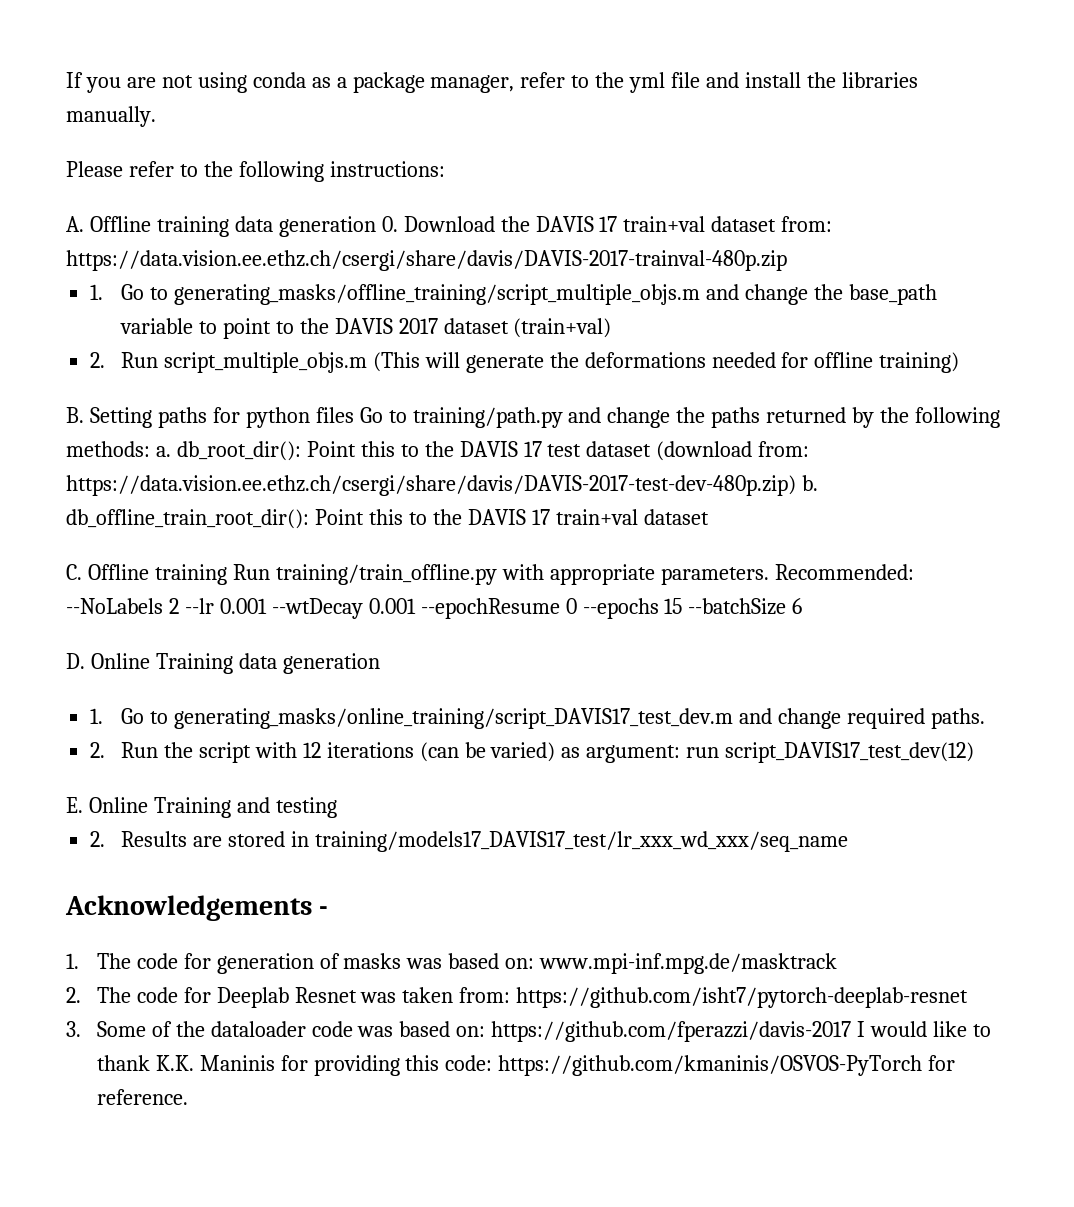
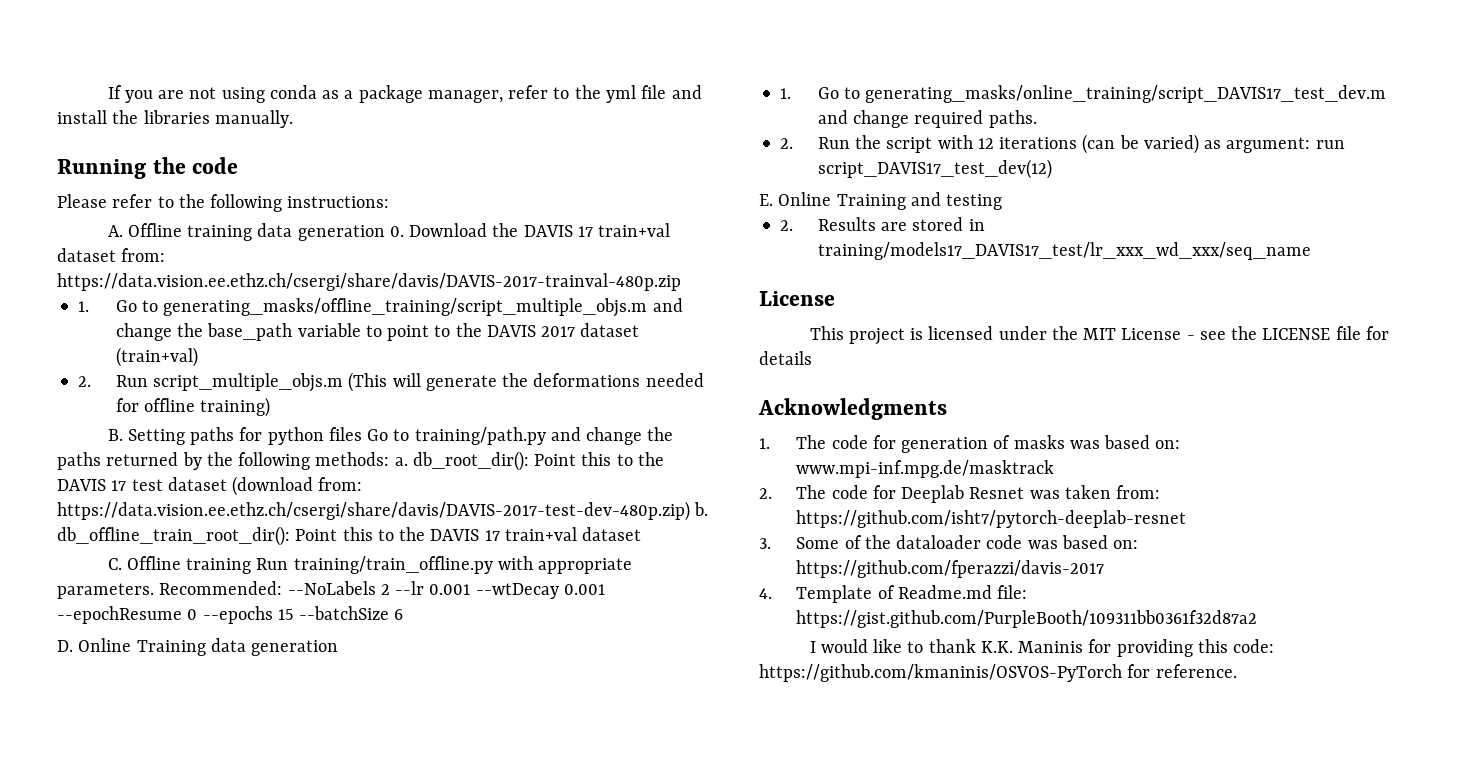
(156, 116) none -> [57,157,239,179] // Running the code
[65,895,329,921] Acknowledgements - -> [759,291,835,306] [809,326,1390,345] [759,351,812,365] [758,398,947,420] License // This project is licensed under the MIT License - see the LICENSE file for details // Acknowledgments
(852, 1031) none -> [759,585,1028,603] [796,610,1258,628] // 4. Template of Readme.md file: https://gist.github.com/PurpleBooth/109311bb0361f32d87a2 //

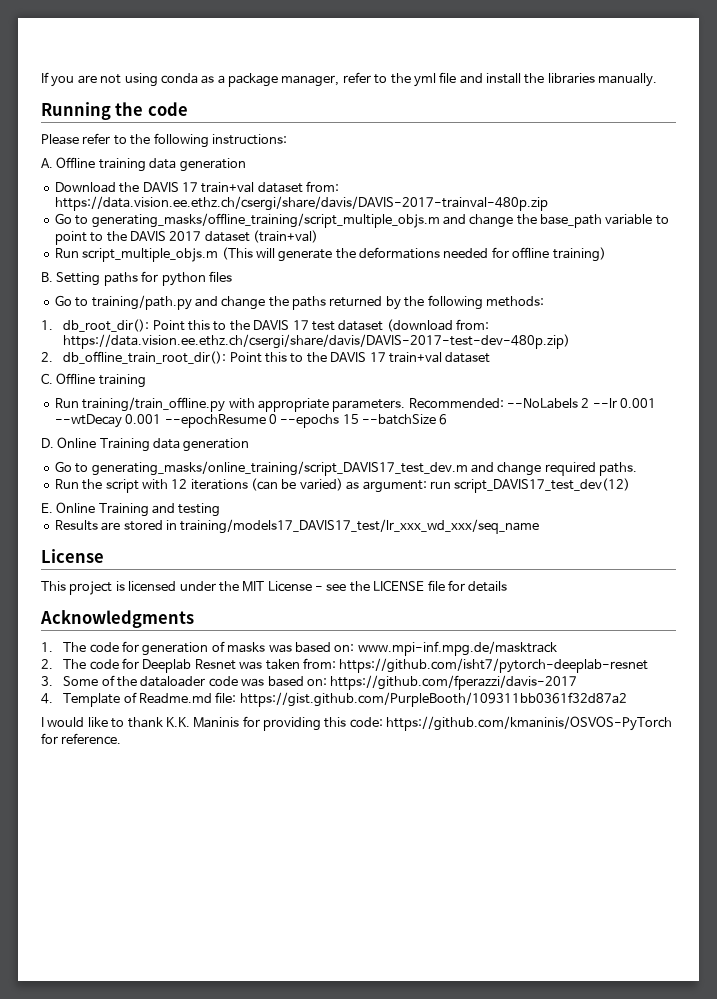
[389,226,404,237] 0. -> (246, 165) //
[78,301,90,312] 1. -> (548, 203) none
[78,376,92,387] 2. -> (318, 236) none
(362, 434) none -> (232, 276) //
[394,457,408,466] a. -> [41,320,53,330] // 1.
[694,502,709,516] b. -> [41,352,53,362] // 2.
(252, 566) none -> (146, 381) //
[780,88,792,99] 1. -> (250, 445) none
[780,138,794,149] 2. -> (637, 469) none
[780,220,794,231] 2. -> (221, 510) none

